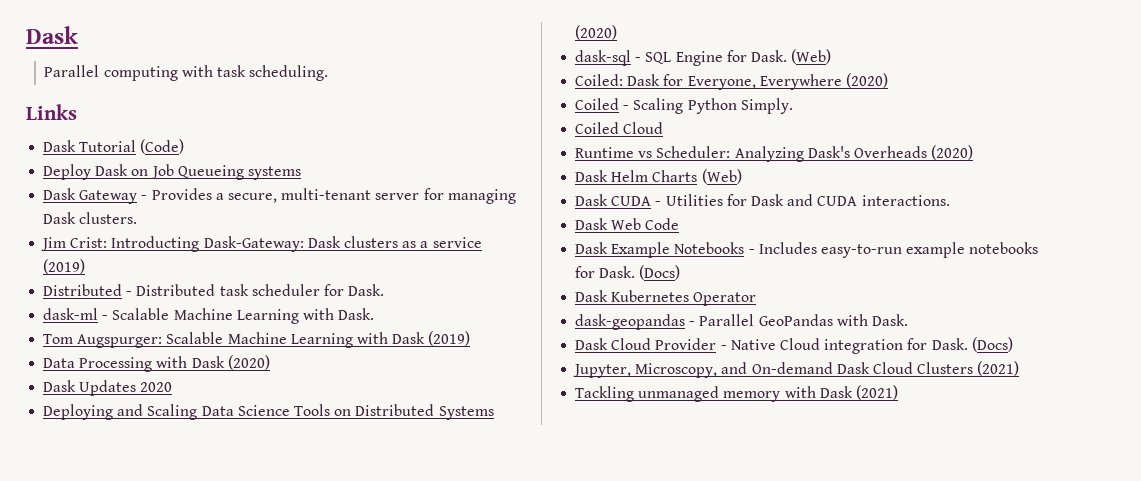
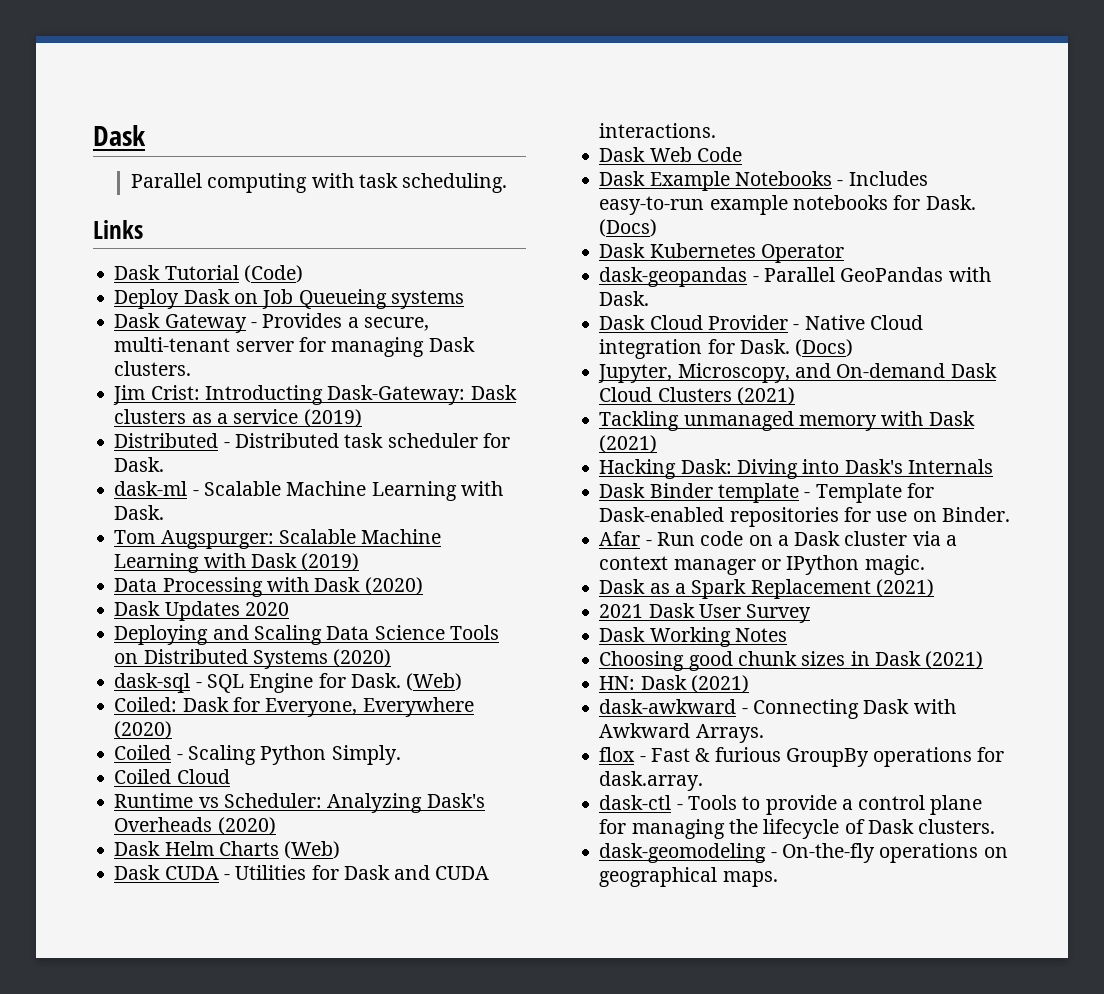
(898, 392) none -> [599,459,993,479] [599,483,934,503] [599,507,1010,527] [599,531,957,546] [599,555,925,575] [599,579,934,599] [599,603,812,623] [599,627,787,647] [599,651,984,671] [599,675,749,693] [599,699,956,719] [599,723,764,743] [599,747,1005,767] [599,771,704,791] [599,795,983,815] [599,819,996,839] [599,843,1008,863] [599,867,778,887] // Hacking Dask: Diving into Dask's Internals // Dask Binder template - Template for Dask-enabled repositories for use on Binder. // Afar - Run code on a Dask cluster via a context manager or IPython magic. // Dask as a Spark Replacement (2021) // 2021 Dask User Survey // Dask Working Notes // Choosing good chunk sizes in Dask (2021) // HN: Dask (2021) // dask-awkward - Connecting Dask with Awkward Arrays. // flox - Fast & furious GroupBy operations for dask.array. // dask-ctl - Tools to provide a control plane for managing the lifecycle of Dask clusters. // dask-geomodeling - On-the-fly operations on geographical maps.

